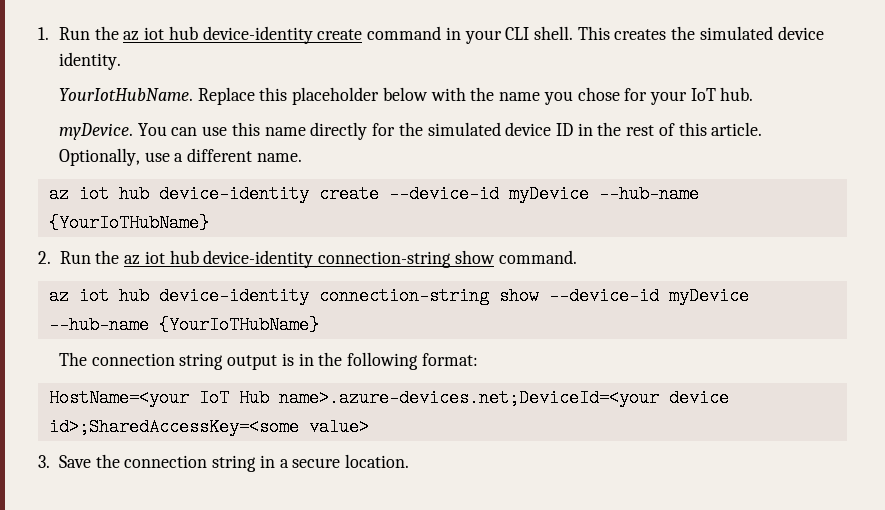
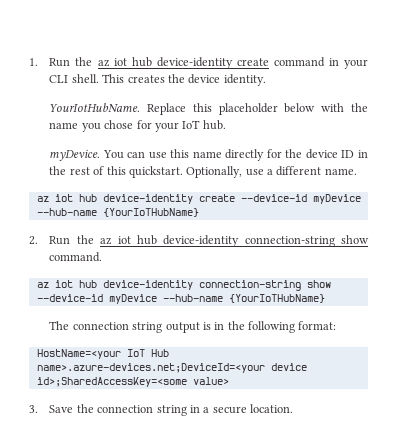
[699,26,773,40] simulated -> (185, 78) none
[427,122,501,136] simulated -> (303, 153) none
[711,122,763,136] article. -> [128,166,183,178] quickstart.

